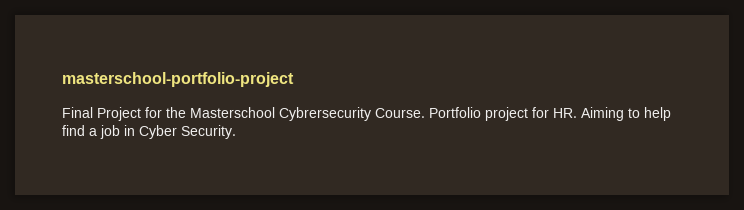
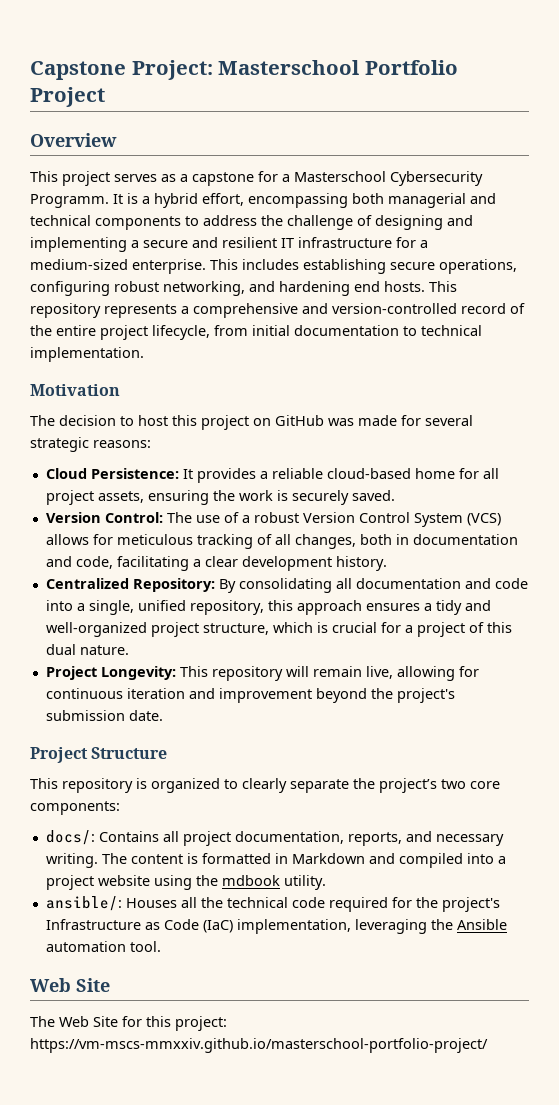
[62,72,294,87] [62,107,671,121] [62,125,236,139] masterschool-portfolio-project // Final Project for the Masterschool Cybrersecurity Course. Portfolio project for HR. Aiming to help find a job in Cyber Security. -> [30,60,458,80] [30,87,105,107] [30,133,117,147] [30,171,483,186] [30,193,496,208] [30,215,473,230] [30,237,428,252] [30,259,517,274] [30,281,457,296] [30,303,525,318] [30,325,482,340] [30,347,144,362] [30,384,120,396] [30,415,473,430] [30,437,151,452] [45,468,499,483] [45,490,395,505] [45,512,501,527] [45,534,518,549] [45,556,387,571] [45,578,528,593] [45,600,491,615] [45,622,512,637] [45,644,129,655] [45,666,479,681] [45,688,455,703] [45,710,163,721] [30,747,168,763] [30,778,500,793] [30,801,120,815] [45,830,504,846] [45,853,506,868] [45,875,326,890] [45,896,500,912] [45,919,507,934] [45,941,161,952] [30,978,110,992] [30,1016,227,1031] [30,1038,488,1053] Capstone Project: Masterschool Portfolio Project // Overview // This project serves as a capstone for a Masterschool Cybersecurity Programm. It is a hybrid effort, encompassing both managerial and technical components to address the challenge of designing and implementing a secure and resilient IT infrastructure for a medium-sized enterprise. This includes establishing secure operations, configuring robust networking, and hardening end hosts. This repository represents a comprehensive and version-controlled record of the entire project lifecycle, from initial documentation to technical implementation. // Motivation // The decision to host this project on GitHub was made for several strategic reasons: // Cloud Persistence: It provides a reliable cloud-based home for all project assets, ensuring the work is securely saved. // Version Control: The use of a robust Version Control System (VCS) allows for meticulous tracking of all changes, both in documentation and code, facilitating a clear development history. // Centralized Repository: By consolidating all documentation and code into a single, unified repository, this approach ensures a tidy and well-organized project structure, which is crucial for a project of this dual nature. // Project Longevity: This repository will remain live, allowing for continuous iteration and improvement beyond the project's submission date. // Project Structure // This repository is organized to clearly separate the project’s two core components: // docs/: Contains all project documentation, reports, and necessary writing. The content is formatted in Markdown and compiled into a project website using the mdbook utility. // ansible/: Houses all the technical code required for the project's Infrastructure as Code (IaC) implementation, leveraging the Ansible automation tool. // Web Site // The Web Site for this project: https://vm-mscs-mmxxiv.github.io/masterschool-portfolio-project/

